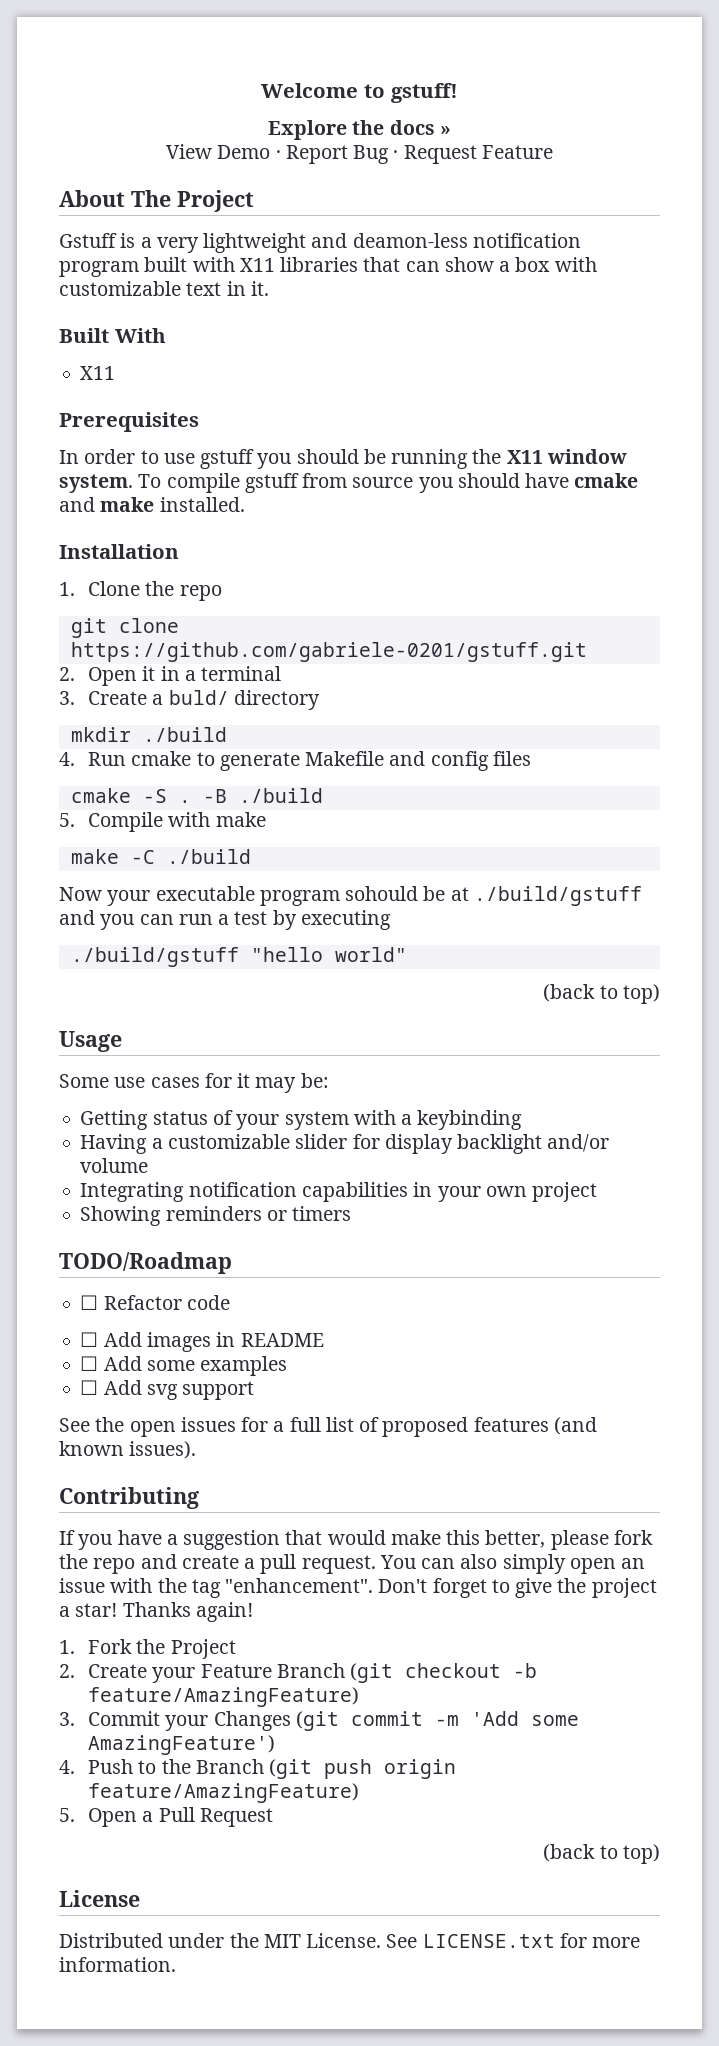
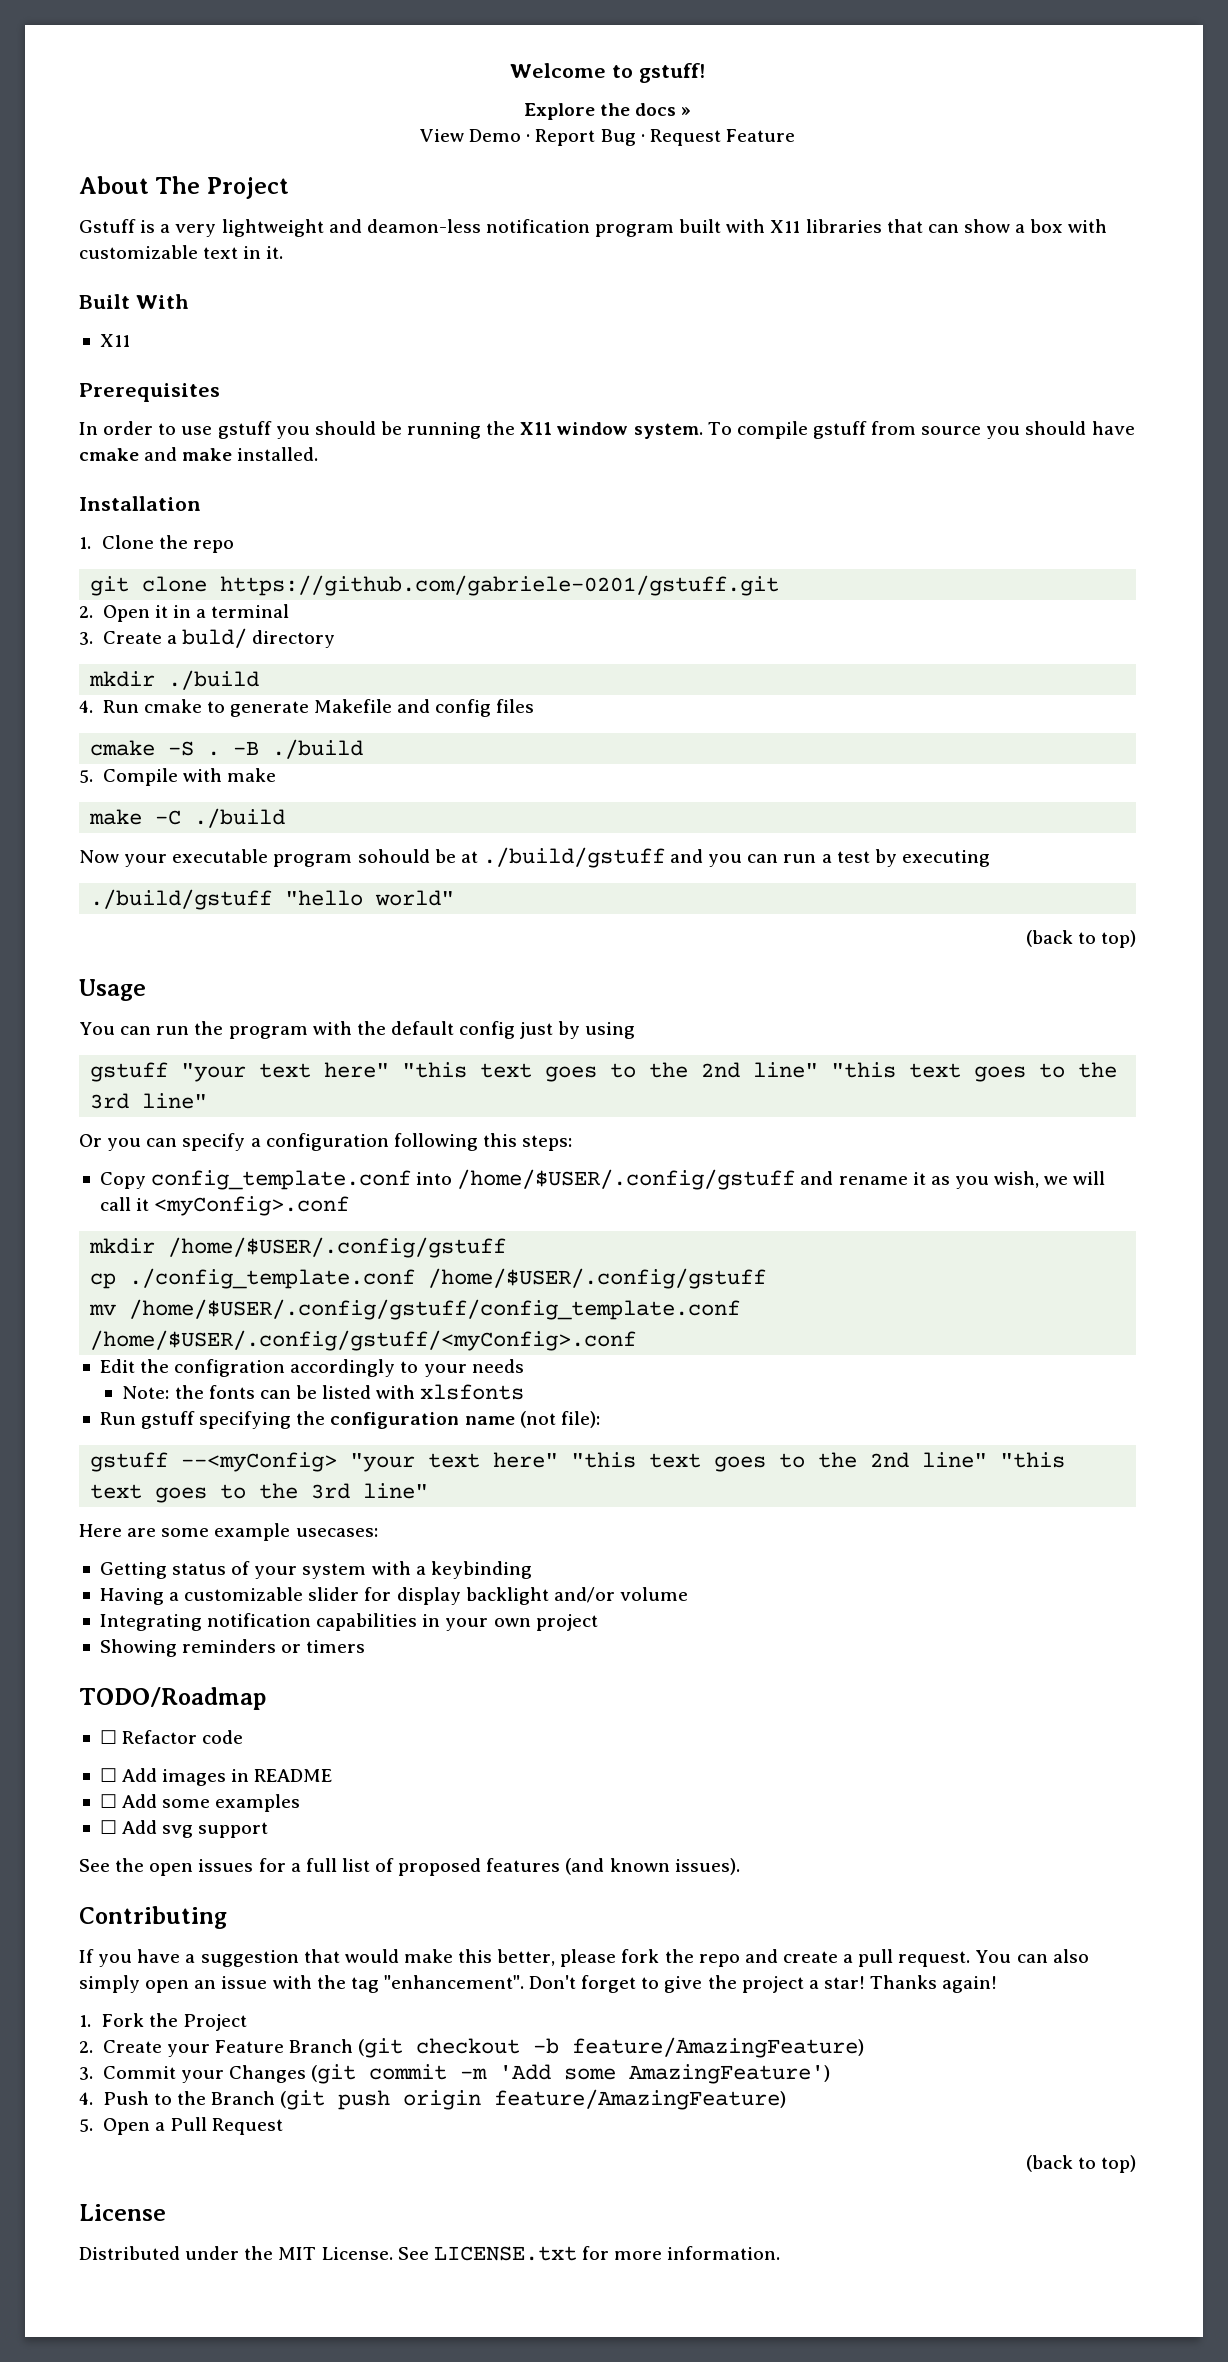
[59,1073,329,1093] Some use cases for it may be: -> [79,1021,636,1039] [90,1062,1118,1082] [90,1093,208,1109] [79,1133,573,1151] [99,1169,1106,1190] [99,1196,350,1216] [89,1237,507,1258] [90,1268,767,1289] [89,1299,741,1320] [90,1330,637,1351] [99,1359,524,1377] [122,1384,525,1400] [99,1411,600,1429] [90,1452,1066,1472] [90,1483,429,1503] [79,1523,378,1541] You can run the program with the default config just by using // gstuff "your text here" "this text goes to the 2nd line" "this text goes to the 3rd line" // Or you can specify a configuration following this steps: // Copy config_template.conf into /home/$USER/.config/gstuff and rename it as you wish, we will call it <myConfig>.conf // mkdir /home/$USER/.config/gstuff // cp ./config_template.conf /home/$USER/.config/gstuff // mv /home/$USER/.config/gstuff/config_template.conf /home/$USER/.config/gstuff/<myConfig>.conf // Edit the configration accordingly to your needs // Note: the fonts can be listed with xlsfonts // Run gstuff specifying the configuration name (not file): // gstuff --<myConfig> "your text here" "this text goes to the 2nd line" "this text goes to the 3rd line" // Here are some example usecases:

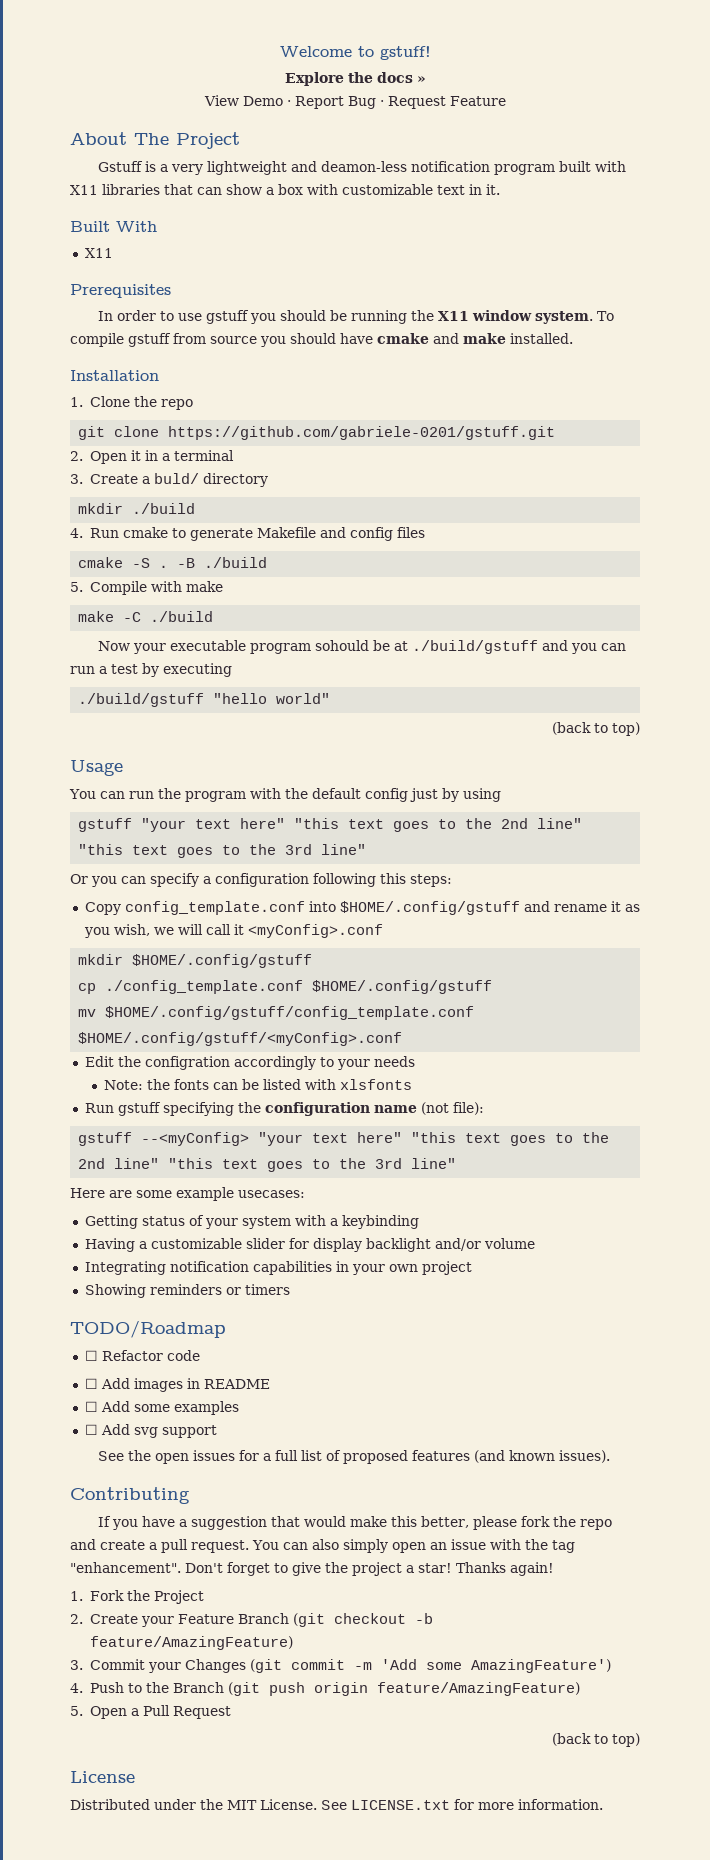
[457,1169,796,1190] /home/$USER/.config/gstuff -> [339,901,520,915] $HOME/.config/gstuff
[168,1237,507,1258] /home/$USER/.config/gstuff -> [132,954,313,968] $HOME/.config/gstuff
[428,1268,767,1289] /home/$USER/.config/gstuff -> [312,980,493,994] $HOME/.config/gstuff
[129,1299,741,1320] [90,1330,637,1351] /home/$USER/.config/gstuff/config_template.conf /home/$USER/.config/gstuff/<myConfig>.conf -> [105,1006,475,1020] [78,1032,403,1046] $HOME/.config/gstuff/config_template.conf $HOME/.config/gstuff/<myConfig>.conf

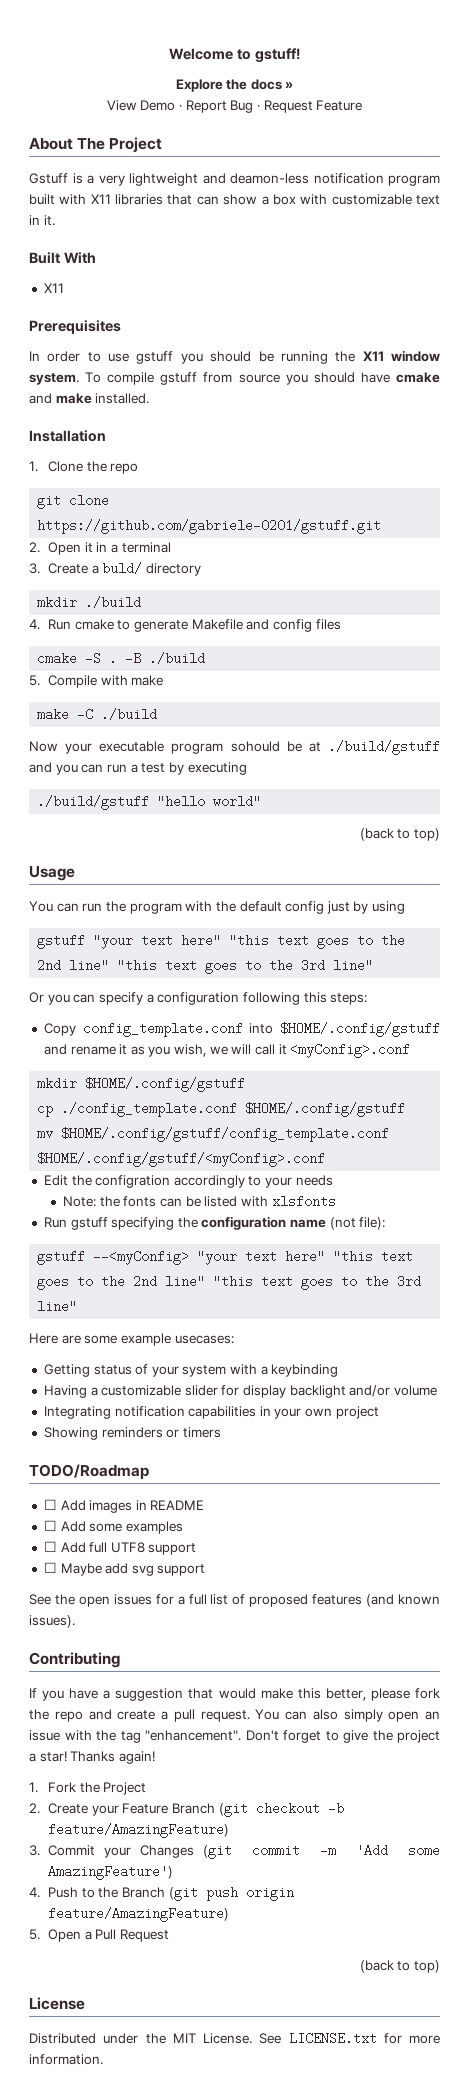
[84,1350,200,1361] // ☐ Refactor code -> (149, 1472) none
(130, 1429) none -> [89,1542,197,1555] [43,1562,129,1576] full UTF8 support // ☐ Maybe add

